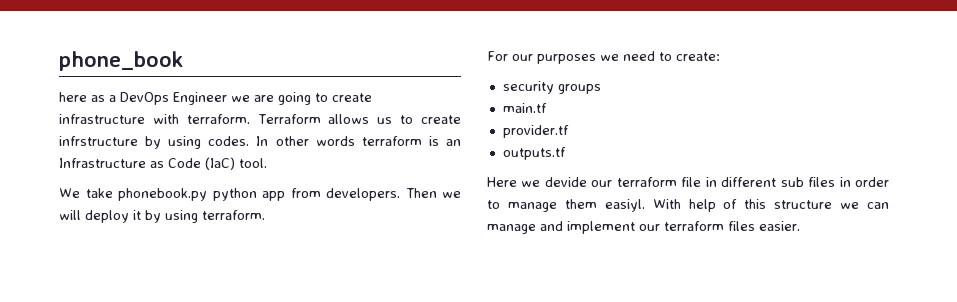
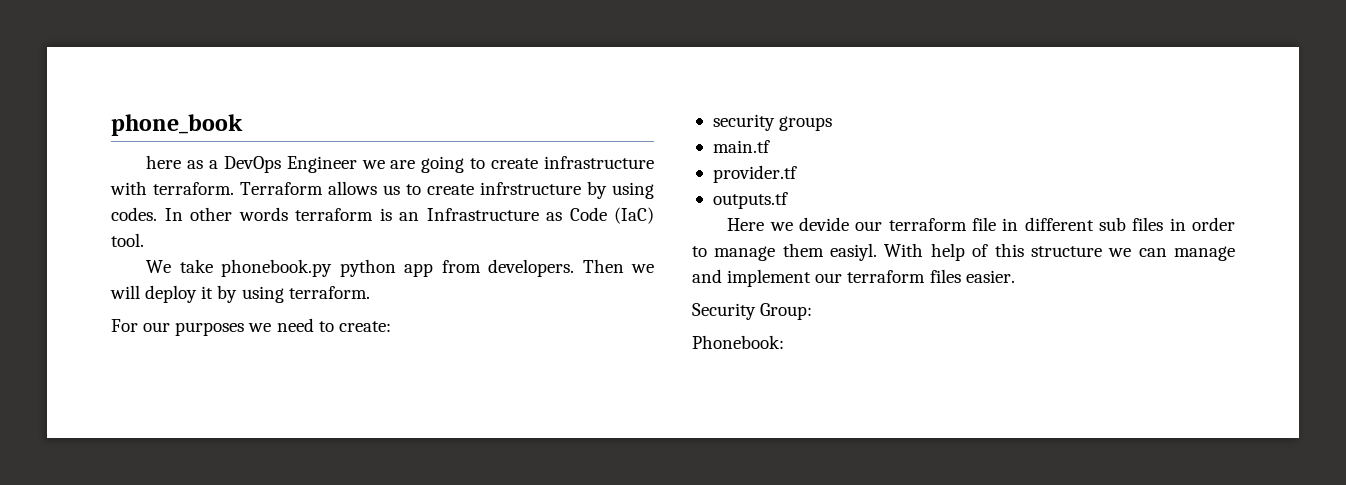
(800, 226) none -> [692,303,813,320] [692,335,784,349] // Security Group: // Phonebook:

